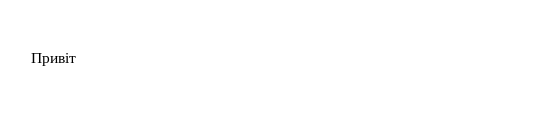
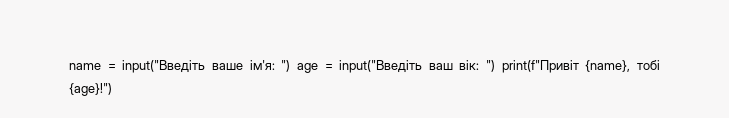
[31,53,76,66] Привіт -> [69,60,661,73] [69,83,112,96] name = input("Введіть ваше ім'я: ") age = input("Введіть ваш вік: ") print(f"Привіт {name}, тобі {age}!")

